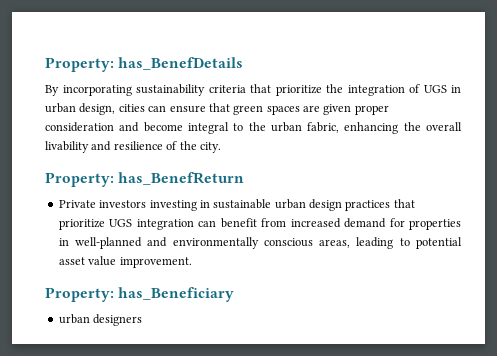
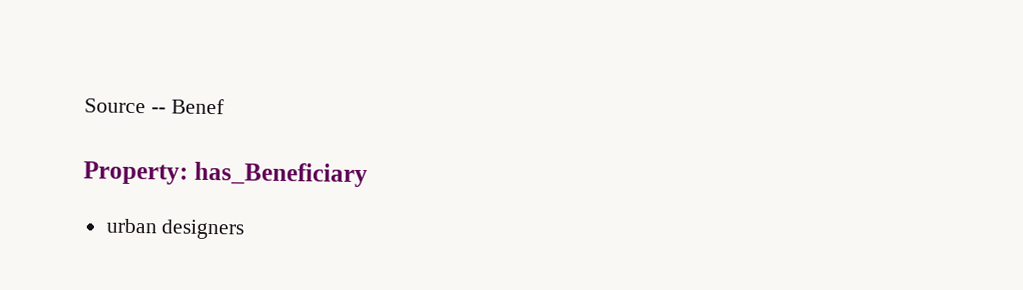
[45,57,244,72] [45,84,461,96] [45,103,389,115] [45,122,463,134] [45,141,221,153] [45,172,245,187] [58,199,415,211] [58,218,462,230] [58,237,462,249] [58,256,192,268] Property: has_BenefDetails // By incorporating sustainability criteria that prioritize the integration of UGS in urban design, cities can ensure that green spaces are given proper consideration and become integral to the urban fabric, enhancing the overall livability and resilience of the city. // Property: has_BenefReturn // Private investors investing in sustainable urban design practices that prioritize UGS integration can benefit from increased demand for properties in well-planned and environmentally conscious areas, leading to potential asset value improvement. -> [84,98,225,115] Source -- Benef

